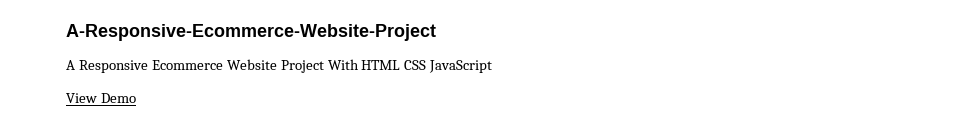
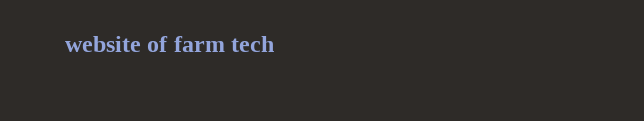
[66,24,436,41] [66,59,493,73] [66,93,136,103] A-Responsive-Ecommerce-Website-Project // A Responsive Ecommerce Website Project With HTML CSS JavaScript // View Demo -> [65,36,275,52] website of farm tech

